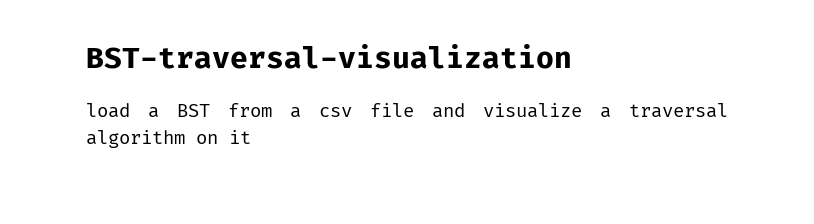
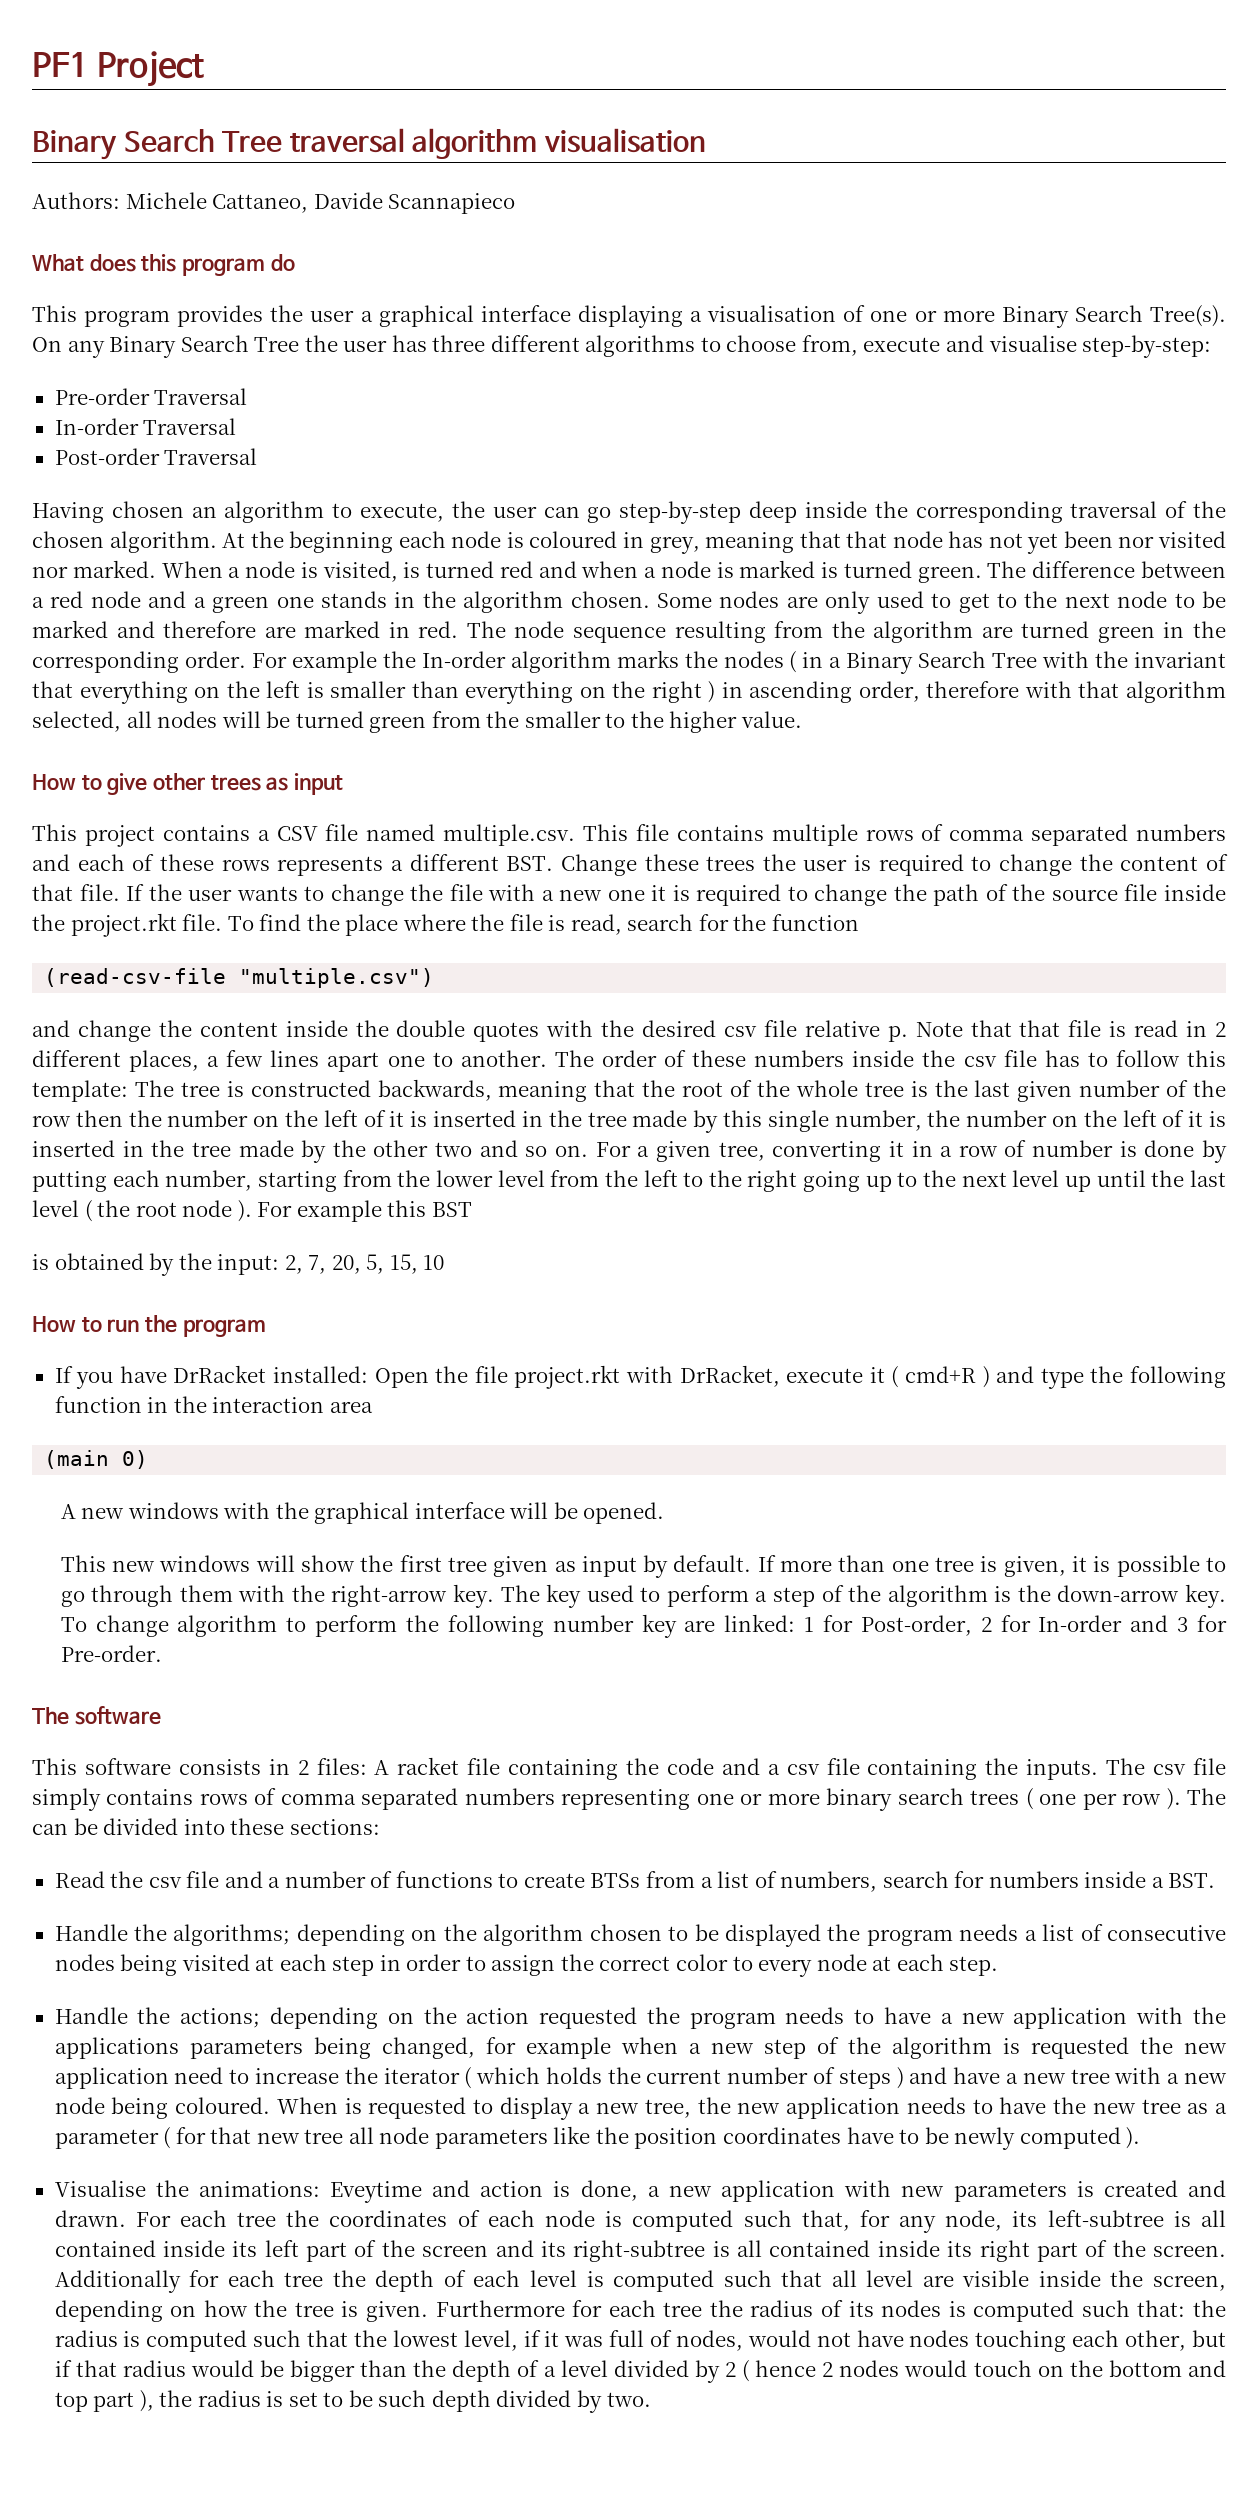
[86,44,572,69] [86,103,728,118] [86,130,251,148] BST-traversal-visualization // load a BST from a csv file and visualize a traversal algorithm on it -> [32,51,204,87] [32,128,706,160] [32,192,516,214] [32,254,295,276] [32,305,1226,328] [32,335,1212,358] [54,388,248,405] [54,418,237,435] [54,448,258,465] [32,501,1226,524] [32,531,1226,554] [32,560,1227,583] [32,591,1226,614] [32,620,1226,643] [32,650,1226,674] [32,681,1226,704] [32,711,802,733] [32,773,343,795] [32,824,1226,847] [32,854,1228,876] [32,884,1226,906] [32,913,860,937] [44,968,435,988] [32,1020,1227,1042] [32,1050,1226,1072] [32,1079,1226,1102] [32,1110,1226,1133] [32,1140,1227,1163] [32,1170,1227,1192] [32,1200,472,1222] [32,1253,445,1276] [32,1315,266,1337] [54,1365,1226,1389] [54,1396,373,1413] [44,1450,149,1469] [60,1502,665,1524] [60,1555,1227,1578] [60,1584,1226,1608] [60,1614,1227,1638] [60,1645,162,1662] [32,1706,161,1725] [32,1757,1227,1780] [32,1788,1226,1811] [32,1818,380,1835] [54,1871,1216,1892] [54,1924,1227,1947] [54,1954,999,1977] [54,2007,1226,2029] [54,2037,1228,2059] [54,2067,1227,2089] [54,2097,1227,2120] [54,2126,1141,2150] [54,2180,1227,2203] [54,2210,1226,2233] [54,2240,1226,2262] [54,2270,1226,2293] [54,2300,1226,2322] [54,2330,1227,2352] [54,2360,1227,2383] [54,2390,651,2413] PF1 Project // Binary Search Tree traversal algorithm visualisation // Authors: Michele Cattaneo, Davide Scannapieco // What does this program do // This program provides the user a graphical interface displaying a visualisation of one or more Binary Search Tree(s). On any Binary Search Tree the user has three different algorithms to choose from, execute and visualise step-by-step: // Pre-order Traversal // In-order Traversal // Post-order Traversal // Having chosen an algorithm to execute, the user can go step-by-step deep inside the corresponding traversal of the chosen algorithm. At the beginning each node is coloured in grey, meaning that that node has not yet been nor visited nor marked. When a node is visited, is turned red and when a node is marked is turned green. The difference between a red node and a green one stands in the algorithm chosen. Some nodes are only used to get to the next node to be marked and therefore are marked in red. The node sequence resulting from the algorithm are turned green in the corresponding order. For example the In-order algorithm marks the nodes ( in a Binary Search Tree with the invariant that everything on the left is smaller than everything on the right ) in ascending order, therefore with that algorithm selected, all nodes will be turned green from the smaller to the higher value. // How to give other trees as input // This project contains a CSV file named multiple.csv. This file contains multiple rows of comma separated numbers and each of these rows represents a different BST. Change these trees the user is required to change the content of that file. If the user wants to change the file with a new one it is required to change the path of the source file inside the project.rkt file. To find the place where the file is read, search for the function // (read-csv-file "multiple.csv") // and change the content inside the double quotes with the desired csv file relative p. Note that that file is read in 2 different places, a few lines apart one to another. The order of these numbers inside the csv file has to follow this template: The tree is constructed backwards, meaning that the root of the whole tree is the last given number of the row then the number on the left of it is inserted in the tree made by this single number, the number on the left of it is inserted in the tree made by the other two and so on. For a given tree, converting it in a row of number is done by putting each number, starting from the lower level from the left to the right going up to the next level up until the last level ( the root node ). For example this BST // is obtained by the input: 2, 7, 20, 5, 15, 10 // How to run the program // If you have DrRacket installed: Open the file project.rkt with DrRacket, execute it ( cmd+R ) and type the following function in the interaction area // (main 0) // A new windows with the graphical interface will be opened. // This new windows will show the first tree given as input by default. If more than one tree is given, it is possible to go through them with the right-arrow key. The key used to perform a step of the algorithm is the down-arrow key. To change algorithm to perform the following number key are linked: 1 for Post-order, 2 for In-order and 3 for Pre-order. // The software // This software consists in 2 files: A racket file containing the code and a csv file containing the inputs. The csv file simply contains rows of comma separated numbers representing one or more binary search trees ( one per row ). The can be divided into these sections: // Read the csv file and a number of functions to create BTSs from a list of numbers, search for numbers inside a BST. // Handle the algorithms; depending on the algorithm chosen to be displayed the program needs a list of consecutive nodes being visited at each step in order to assign the correct color to every node at each step. // Handle the actions; depending on the action requested the program needs to have a new application with the applications parameters being changed, for example when a new step of the algorithm is requested the new application need to increase the iterator ( which holds the current number of steps ) and have a new tree with a new node being coloured. When is requested to display a new tree, the new application needs to have the new tree as a parameter ( for that new tree all node parameters like the position coordinates have to be newly computed ). // Visualise the animations: Eveytime and action is done, a new application with new parameters is created and drawn. For each tree the coordinates of each node is computed such that, for any node, its left-subtree is all contained inside its left part of the screen and its right-subtree is all contained inside its right part of the screen. Additionally for each tree the depth of each level is computed such that all level are visible inside the screen, depending on how the tree is given. Furthermore for each tree the radius of its nodes is computed such that: the radius is computed such that the lowest level, if it was full of nodes, would not have nodes touching each other, but if that radius would be bigger than the depth of a level divided by 2 ( hence 2 nodes would touch on the bottom and top part ), the radius is set to be such depth divided by two.

